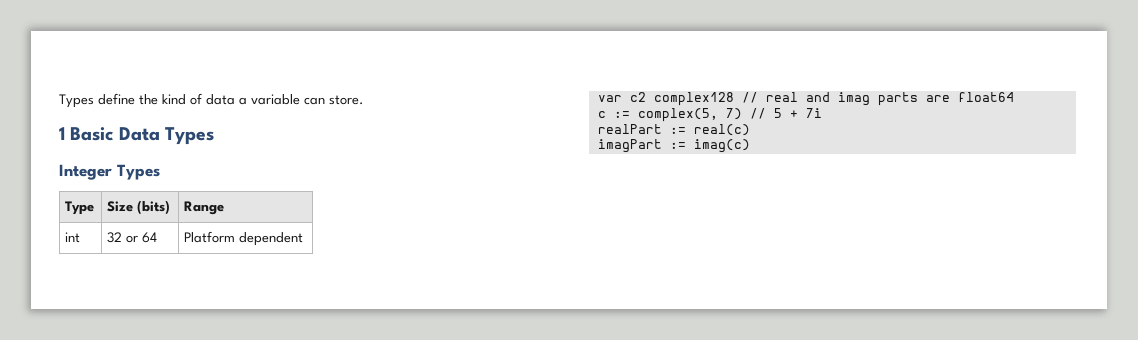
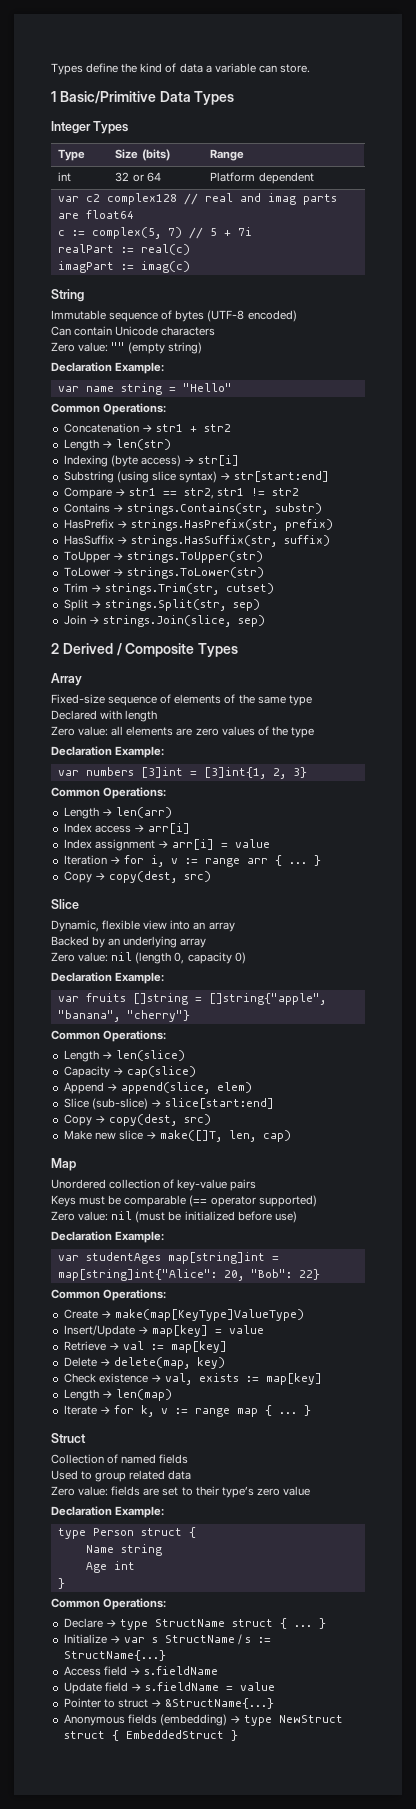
[70,127,114,141] Basic -> [59,91,156,104] Basic/Primitive
(750, 146) none -> [51,289,84,302] [51,310,297,322] [51,326,216,336] [51,342,203,354] [51,362,165,374] [57,383,232,395] [51,403,167,415] [63,423,231,433] [63,439,171,451] [63,455,240,467] [63,471,330,483] [63,487,299,499] [63,503,322,515] [63,519,333,531] [63,535,330,547] [63,551,263,563] [63,567,264,579] [63,583,274,595] [63,599,260,611] [63,615,265,627] [51,643,239,657] [51,673,82,686] [51,694,312,706] [51,710,158,722] [51,726,314,738] [51,746,165,758] [57,767,307,779] [51,787,167,799] [63,807,172,819] [63,823,190,834] [63,839,270,851] [63,855,321,867] [63,871,211,883] [51,899,79,909] [51,920,235,932] [51,936,207,948] [51,952,246,964] [51,972,165,984] [57,993,326,1005] [57,1010,190,1022] [51,1030,167,1042] [63,1050,185,1062] [63,1066,196,1078] [63,1082,252,1094] [63,1098,274,1110] [63,1114,211,1126] [63,1130,292,1142] [51,1158,76,1171] [51,1179,257,1191] [51,1195,317,1207] [51,1211,297,1223] [51,1231,165,1243] [57,1252,279,1264] [57,1269,320,1281] [51,1289,167,1301] [63,1309,304,1321] [63,1325,264,1337] [63,1341,227,1353] [63,1357,225,1369] [63,1373,322,1385] [63,1389,172,1401] [63,1405,311,1417] [51,1433,86,1443] [51,1454,189,1464] [51,1470,192,1482] [51,1486,310,1498] [51,1506,165,1518] [57,1527,196,1539] [85,1544,162,1556] [85,1561,135,1573] [57,1578,65,1589] [51,1598,167,1610] [63,1618,326,1630] [63,1634,272,1645] [63,1650,166,1661] [63,1666,218,1676] [63,1682,275,1694] [63,1698,275,1709] [63,1714,344,1726] [63,1730,238,1741] // String // Immutable sequence of bytes (UTF-8 encoded) // Can contain Unicode characters // Zero value: "" (empty string) // Declaration Example: // var name string = "Hello" // Common Operations: // Concatenation → str1 + str2 // Length → len(str) // Indexing (byte access) → str[i] // Substring (using slice syntax) → str[start:end] // Compare → str1 == str2, str1 != str2 // Contains → strings.Contains(str, substr) // HasPrefix → strings.HasPrefix(str, prefix) // HasSuffix → strings.HasSuffix(str, suffix) // ToUpper → strings.ToUpper(str) // ToLower → strings.ToLower(str) // Trim → strings.Trim(str, cutset) // Split → strings.Split(str, sep) // Join → strings.Join(slice, sep) // 2 Derived / Composite Types // Array // Fixed-size sequence of elements of the same type // Declared with length // Zero value: all elements are zero values of the type // Declaration Example: // var numbers [3]int = [3]int{1, 2, 3} // Common Operations: // Length → len(arr) // Index access → arr[i] // Index assignment → arr[i] = value // Iteration → for i, v := range arr { ... } // Copy → copy(dest, src) // Slice // Dynamic, flexible view into an array // Backed by an underlying array // Zero value: nil (length 0, capacity 0) // Declaration Example: // var fruits []string = []string{"apple", "banana", "cherry"} // Common Operations: // Length → len(slice) // Capacity → cap(slice) // Append → append(slice, elem) // Slice (sub-slice) → slice[start:end] // Copy → copy(dest, src) // Make new slice → make([]T, len, cap) // Map // Unordered collection of key-value pairs // Keys must be comparable (== operator supported) // Zero value: nil (must be initialized before use) // Declaration Example: // var studentAges map[string]int = map[string]int{"Alice": 20, "Bob": 22} // Common Operations: // Create → make(map[KeyType]ValueType) // Insert/Update → map[key] = value // Retrieve → val := map[key] // Delete → delete(map, key) // Check existence → val, exists := map[key] // Length → len(map) // Iterate → for k, v := range map { ... } // Struct // Collection of named fields // Used to group related data // Zero value: fields are set to their type’s zero value // Declaration Example: // type Person struct { // Name string // Age int // } // Common Operations: // Declare → type StructName struct { ... } // Initialize → var s StructName / s := StructName{...} // Access field → s.fieldName // Update field → s.fieldName = value // Pointer to struct → &StructName{...} // Anonymous fields (embedding) → type NewStruct struct { EmbeddedStruct }

